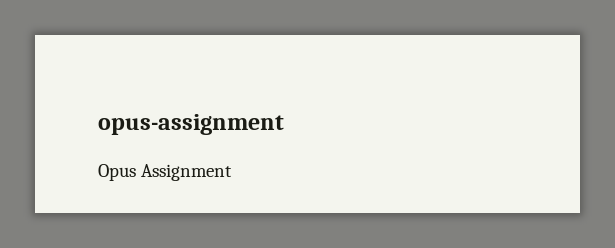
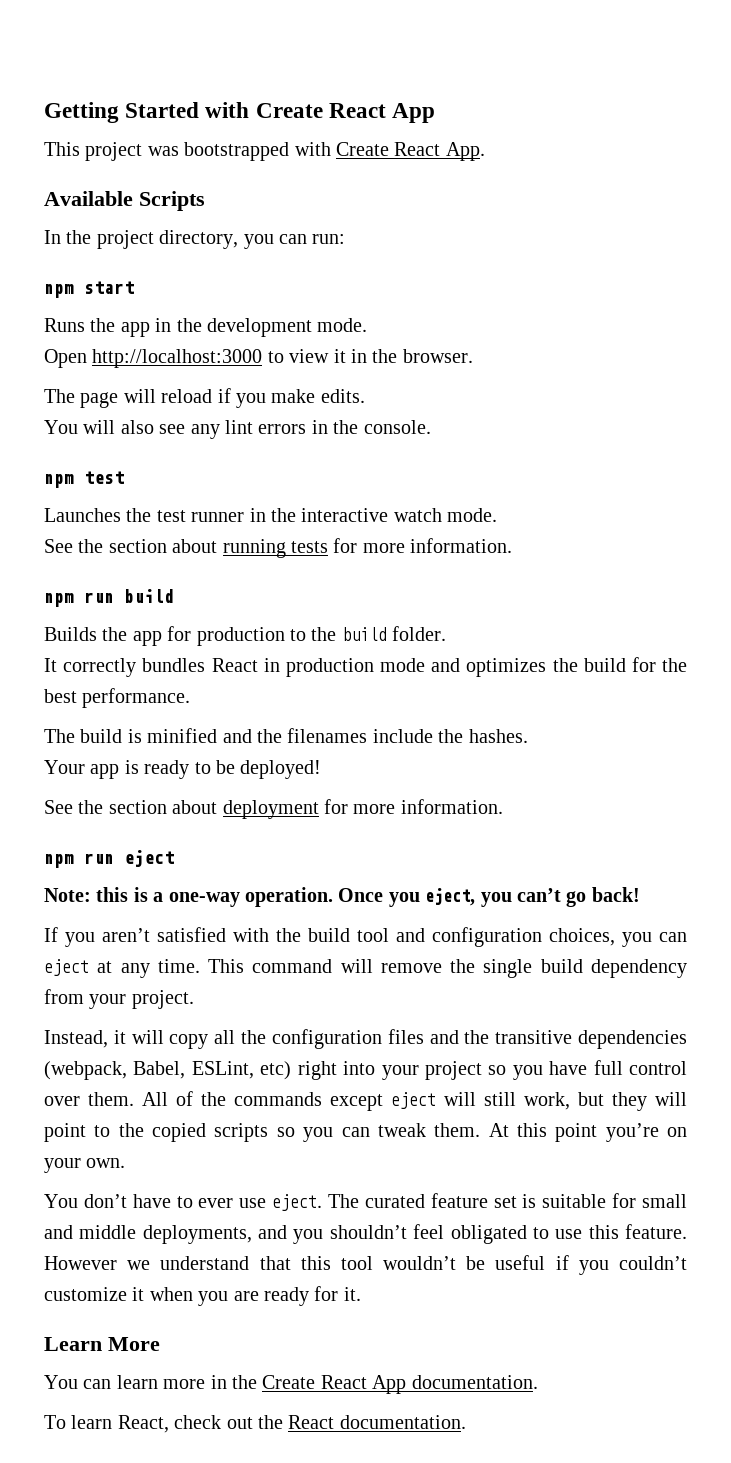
[98,114,284,135] [98,164,233,181] opus-assignment // Opus Assignment -> [44,102,436,123] [44,142,485,161] [44,191,205,211] [44,230,346,249] [44,281,134,298] [44,318,368,337] [44,349,473,368] [44,388,365,408] [44,420,431,439] [44,471,124,488] [44,508,498,522] [44,538,513,558] [44,589,174,607] [44,626,447,646] [44,657,687,677] [44,688,191,708] [44,728,528,743] [44,760,322,779] [44,799,503,819] [44,850,174,868] [44,887,640,907] [44,927,687,947] [44,959,687,978] [44,989,194,1009] [44,1029,688,1049] [44,1060,687,1080] [44,1091,687,1111] [44,1123,687,1142] [44,1158,126,1173] [44,1193,687,1211] [44,1224,688,1244] [44,1255,687,1275] [44,1286,361,1306] [44,1337,160,1351] [44,1375,538,1394] [44,1415,466,1433] Getting Started with Create React App // This project was bootstrapped with Create React App. // Available Scripts // In the project directory, you can run: // npm start // Runs the app in the development mode. // Open http://localhost:3000 to view it in the browser. // The page will reload if you make edits. // You will also see any lint errors in the console. // npm test // Launches the test runner in the interactive watch mode. // See the section about running tests for more information. // npm run build // Builds the app for production to the build folder. // It correctly bundles React in production mode and optimizes the build for the best performance. // The build is minified and the filenames include the hashes. // Your app is ready to be deployed! // See the section about deployment for more information. // npm run eject // Note: this is a one-way operation. Once you eject, you can’t go back! // If you aren’t satisfied with the build tool and configuration choices, you can eject at any time. This command will remove the single build dependency from your project. // Instead, it will copy all the configuration files and the transitive dependencies (webpack, Babel, ESLint, etc) right into your project so you have full control over them. All of the commands except eject will still work, but they will point to the copied scripts so you can tweak them. At this point you’re on your own. // You don’t have to ever use eject. The curated feature set is suitable for small and middle deployments, and you shouldn’t feel obligated to use this feature. However we understand that this tool wouldn’t be useful if you couldn’t customize it when you are ready for it. // Learn More // You can learn more in the Create React App documentation. // To learn React, check out the React documentation.

